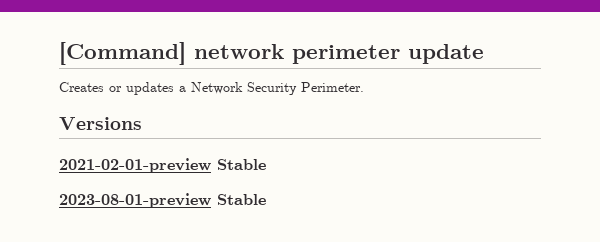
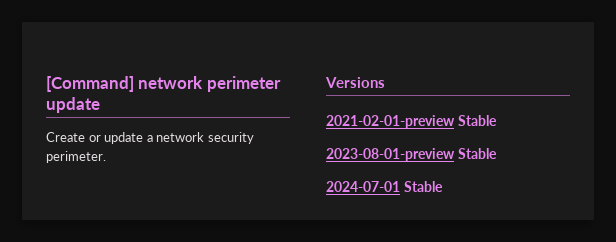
[59,82,364,95] Creates or updates a Network Security Perimeter. -> [46,132,254,144] [46,151,106,163] Create or update a network security perimeter.
(266, 199) none -> [326,181,443,192] // 2024-07-01 Stable

